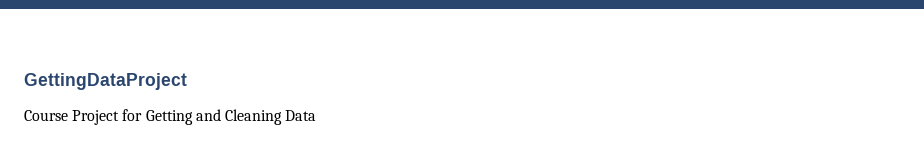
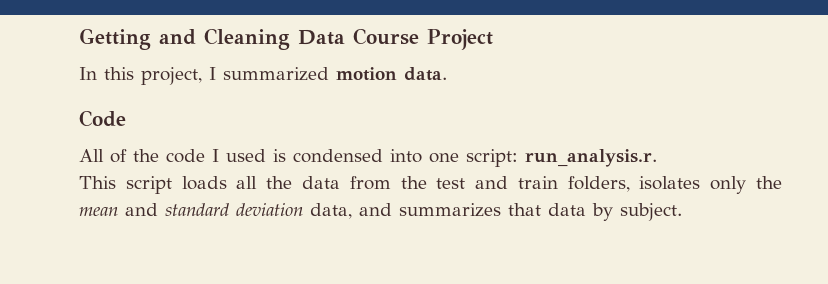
[24,73,187,90] [24,109,317,125] GettingDataProject // Course Project for Getting and Cleaning Data -> [79,28,493,50] [79,67,447,85] [79,110,126,127] [79,149,657,167] [79,176,783,194] [79,203,682,221] Getting and Cleaning Data Course Project // In this project, I summarized motion data. // Code // All of the code I used is condensed into one script: run_analysis.r. // This script loads all the data from the test and train folders, isolates only the mean and standard deviation data, and summarizes that data by subject.

